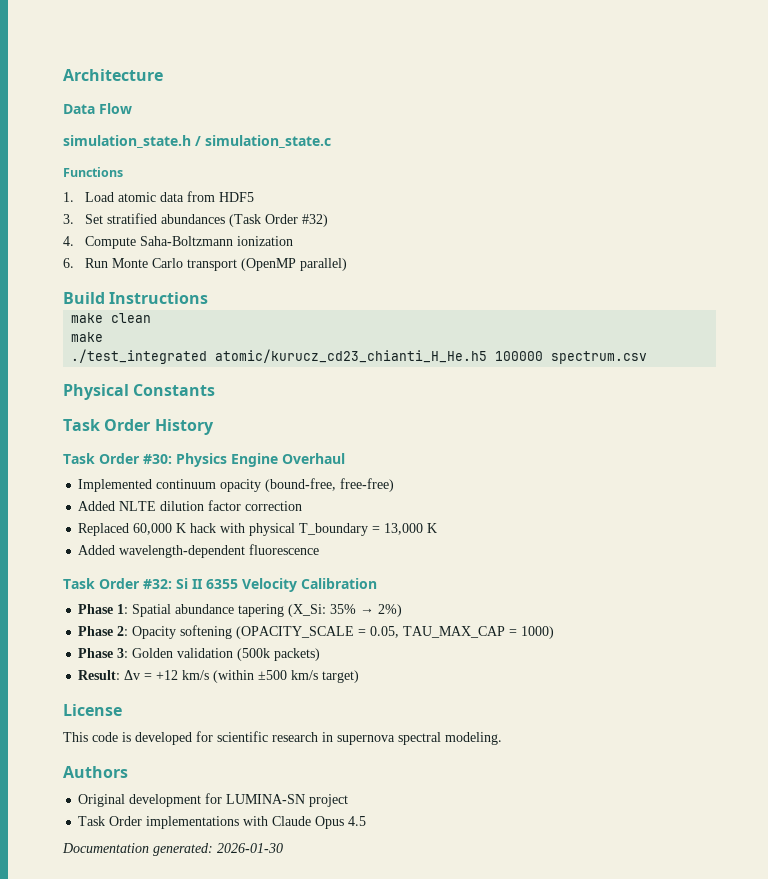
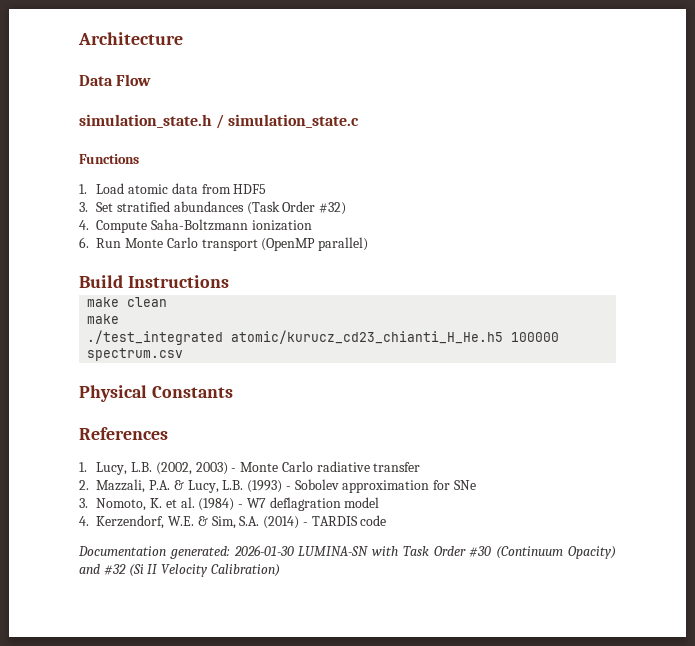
[63,419,214,435] [63,453,345,467] [78,478,395,492] [78,500,303,511] [78,523,438,536] [78,544,320,558] [63,578,377,592] [78,604,403,617] [78,625,555,639] [78,648,321,661] [78,670,360,683] [63,704,122,716] [63,731,502,745] [63,766,128,778] [78,793,349,807] [78,816,367,829] [62,843,283,856] Task Order History // Task Order #30: Physics Engine Overhaul // Implemented continuum opacity (bound-free, free-free) // Added NLTE dilution factor correction // Replaced 60,000 K hack with physical T_boundary = 13,000 K // Added wavelength-dependent fluorescence // Task Order #32: Si II 6355 Velocity Calibration // Phase 1: Spatial abundance tapering (X_Si: 35% → 2%) // Phase 2: Opacity softening (OPACITY_SCALE = 0.05, TAU_MAX_CAP = 1000) // Phase 3: Golden validation (500k packets) // Result: Δv = +12 km/s (within ±500 km/s target) // License // This code is developed for scientific research in supernova spectral modeling. // Authors // Original development for LUMINA-SN project // Task Order implementations with Claude Opus 4.5 // Documentation generated: 2026-01-30 -> [79,427,168,440] [79,461,421,475] [79,479,476,493] [79,497,380,511] [79,515,387,529] [78,545,616,559] [79,564,280,577] References // 1. Lucy, L.B. (2002, 2003) - Monte Carlo radiative transfer // 2. Mazzali, P.A. & Lucy, L.B. (1993) - Sobolev approximation for SNe // 3. Nomoto, K. et al. (1984) - W7 deflagration model // 4. Kerzendorf, W.E. & Sim, S.A. (2014) - TARDIS code // Documentation generated: 2026-01-30 LUMINA-SN with Task Order #30 (Continuum Opacity) and #32 (Si II Velocity Calibration)

